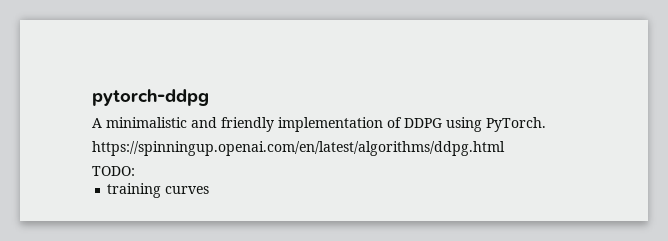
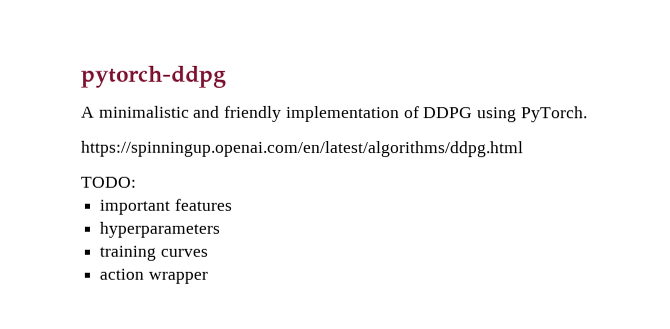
(135, 171) none -> [99,198,232,215] [99,221,221,238] // important features // hyperparameters
(210, 190) none -> [99,268,208,284] // action wrapper

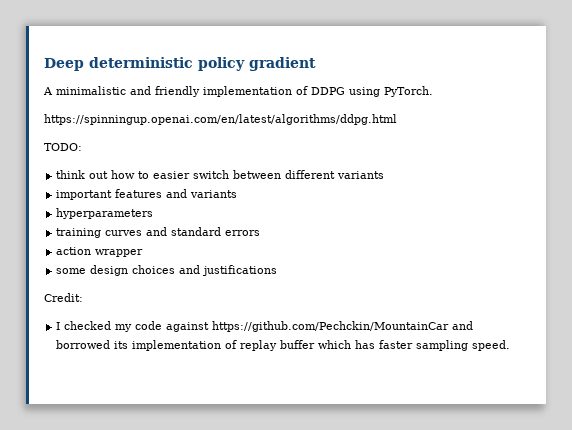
[81,65,227,88] pytorch-ddpg -> [44,57,316,71] Deep deterministic policy gradient
(136, 182) none -> [56,170,385,179] // think out how to easier switch between different variants
(232, 204) none -> [166,189,238,198] and variants
(208, 252) none -> [146,227,261,236] and standard errors
(208, 277) none -> [56,265,278,276] [44,293,83,302] [56,321,474,332] [56,340,511,351] // some design choices and justifications // Credit: // I checked my code against https://github.com/Pechckin/MountainCar and borrowed its implementation of replay buffer which has faster sampling speed.

